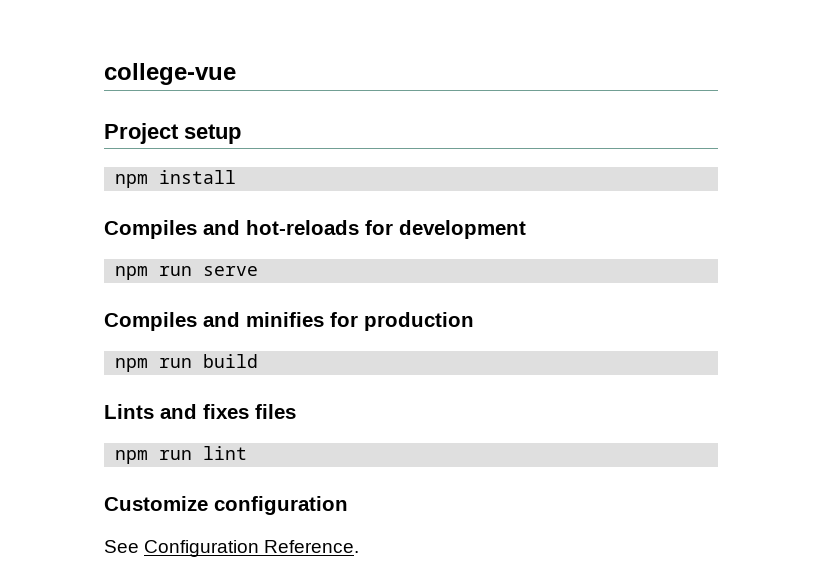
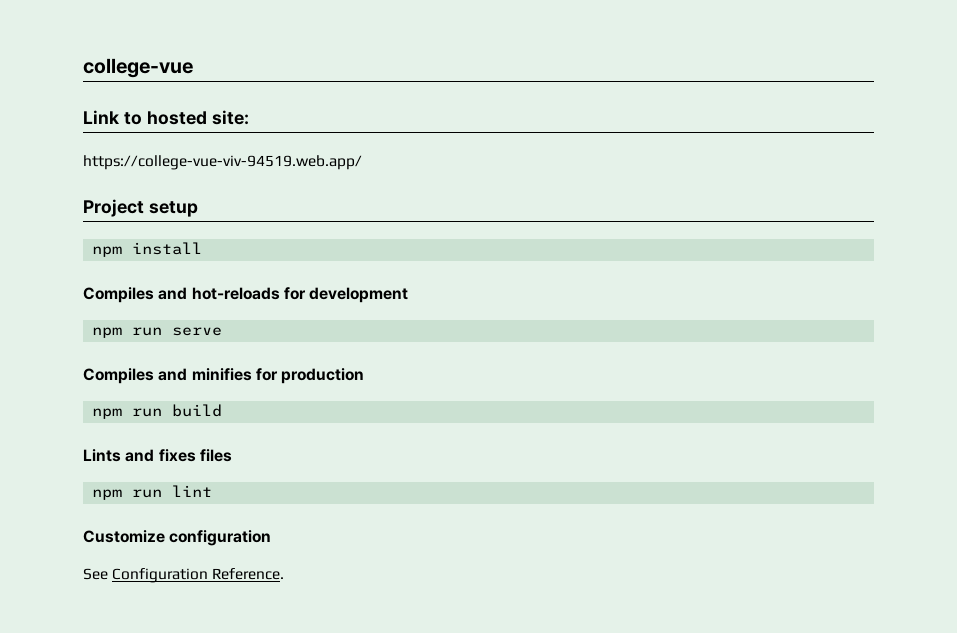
(236, 74) none -> [83,110,249,125] [83,155,362,170] // Link to hosted site: // https://college-vue-viv-94519.web.app/

